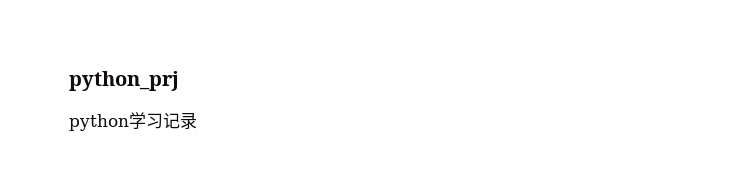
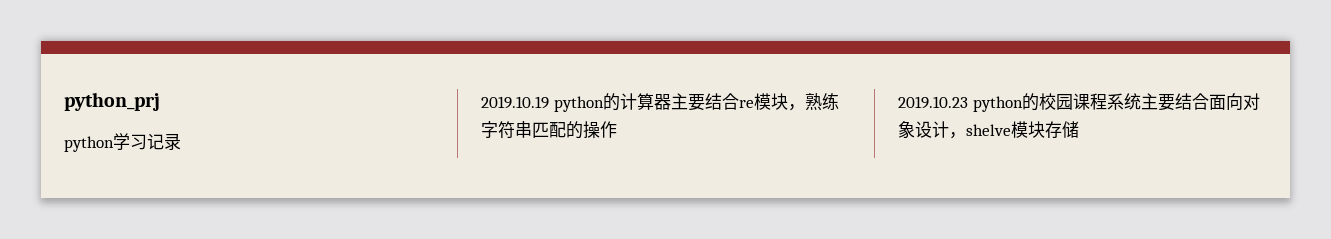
(197, 120) none -> [481,93,839,112] [481,121,617,139] [898,93,1260,112] [898,121,1079,139] // 2019.10.19 python的计算器主要结合re模块，熟练字符串匹配的操作 // 2019.10.23 python的校园课程系统主要结合面向对象设计，shelve模块存储

